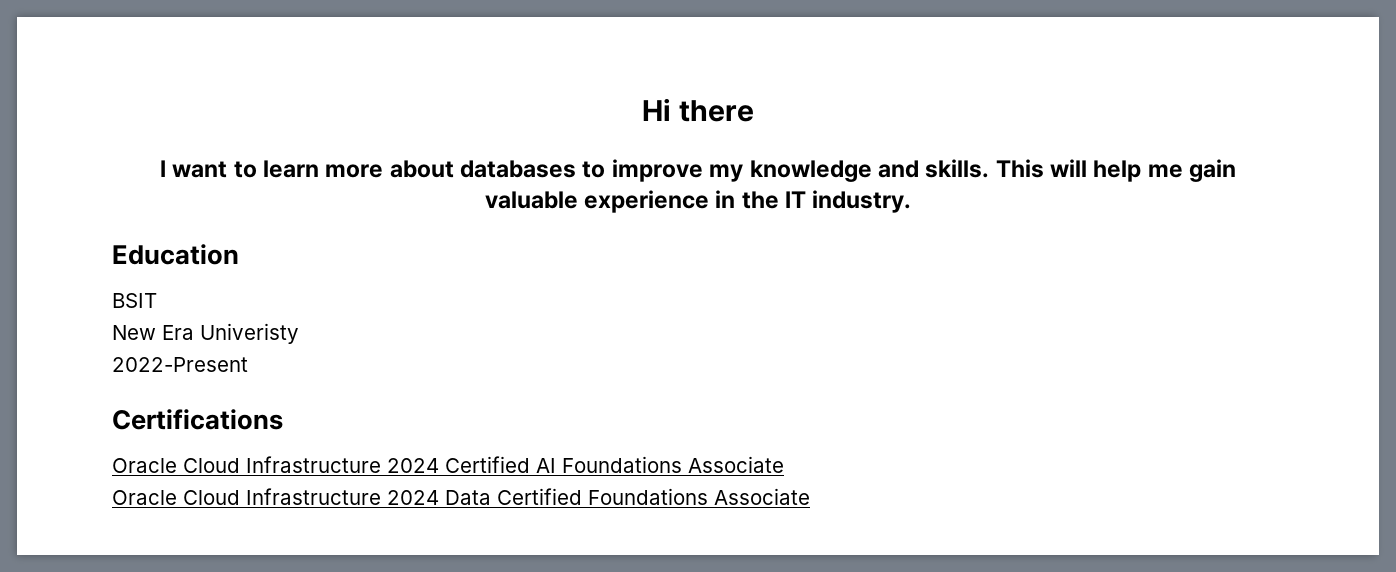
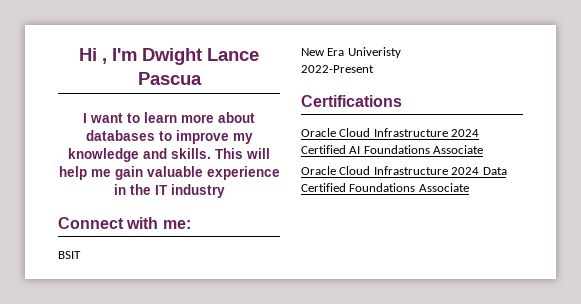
[678,100,754,122] there -> [102,48,259,65] [137,72,202,85] , I'm Dwight Lance Pascua
[812,190,912,213] [112,244,239,265] industry. // Education -> [170,184,225,198] [58,217,191,229] industry // Connect with me:

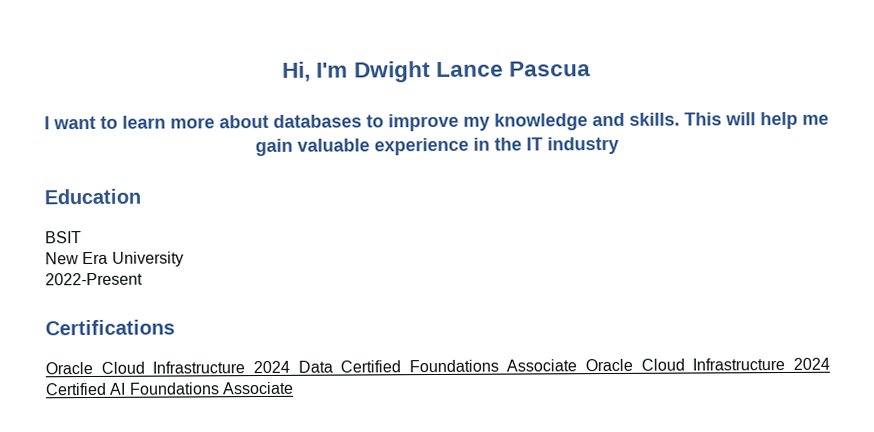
[79,48,107,64] Hi , -> [282,61,312,82] Hi,
[58,217,191,229] Connect with me: -> [44,188,141,205] Education
[347,47,401,58] Univeristy -> [111,251,184,267] University
[301,145,484,154] [301,166,507,175] [301,183,346,192] Certified AI Foundations Associate // Oracle Cloud Infrastructure 2024 Data Certified -> [297,357,830,373] [45,382,127,396] Data Certified Foundations Associate Oracle Cloud Infrastructure 2024 Certified AI

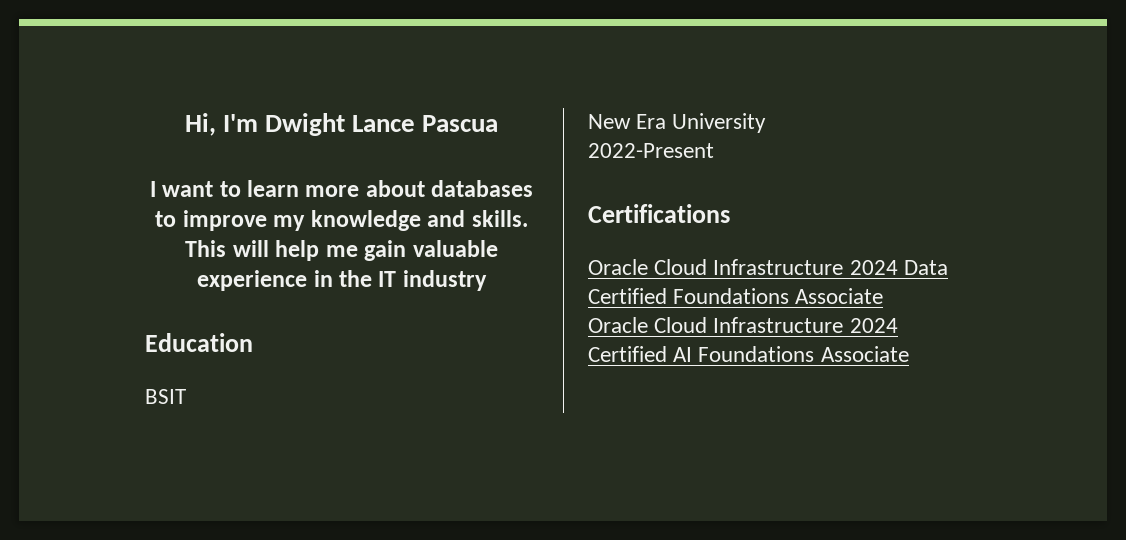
(578, 365) none -> (884, 296) //

